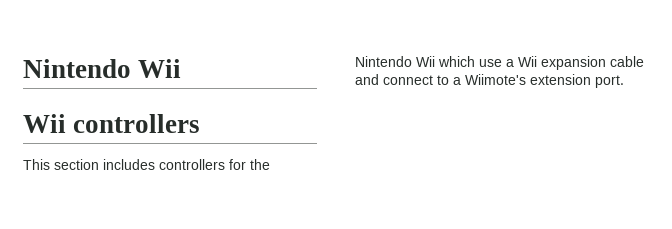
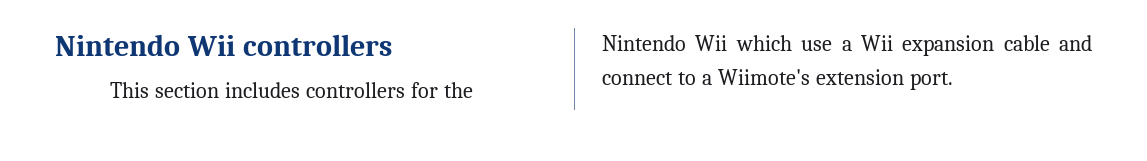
[23,59,182,78] [23,114,66,133] Nintendo Wii // Wii -> [55,34,236,56] Nintendo Wii

